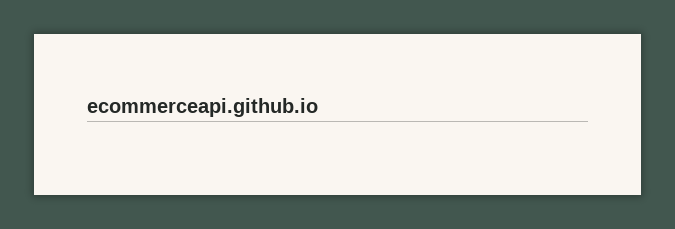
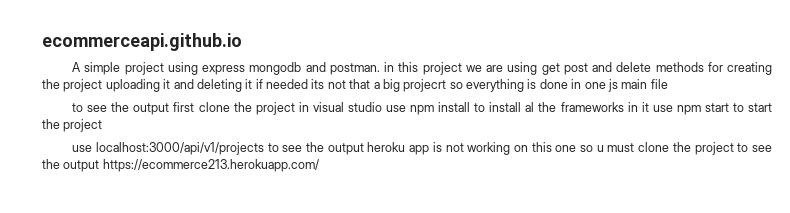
(318, 107) none -> [72,62,772,75] [42,79,668,92] [72,102,772,115] [42,119,103,132] [72,142,773,155] [42,159,319,172] // A simple project using express mongodb and postman. in this project we are using get post and delete methods for creating the project uploading it and deleting it if needed its not that a big projecrt so everything is done in one js main file // to see the output first clone the project in visual studio use npm install to install al the frameworks in it use npm start to start the project // use localhost:3000/api/v1/projects to see the output heroku app is not working on this one so u must clone the project to see the output https://ecommerce213.herokuapp.com/

